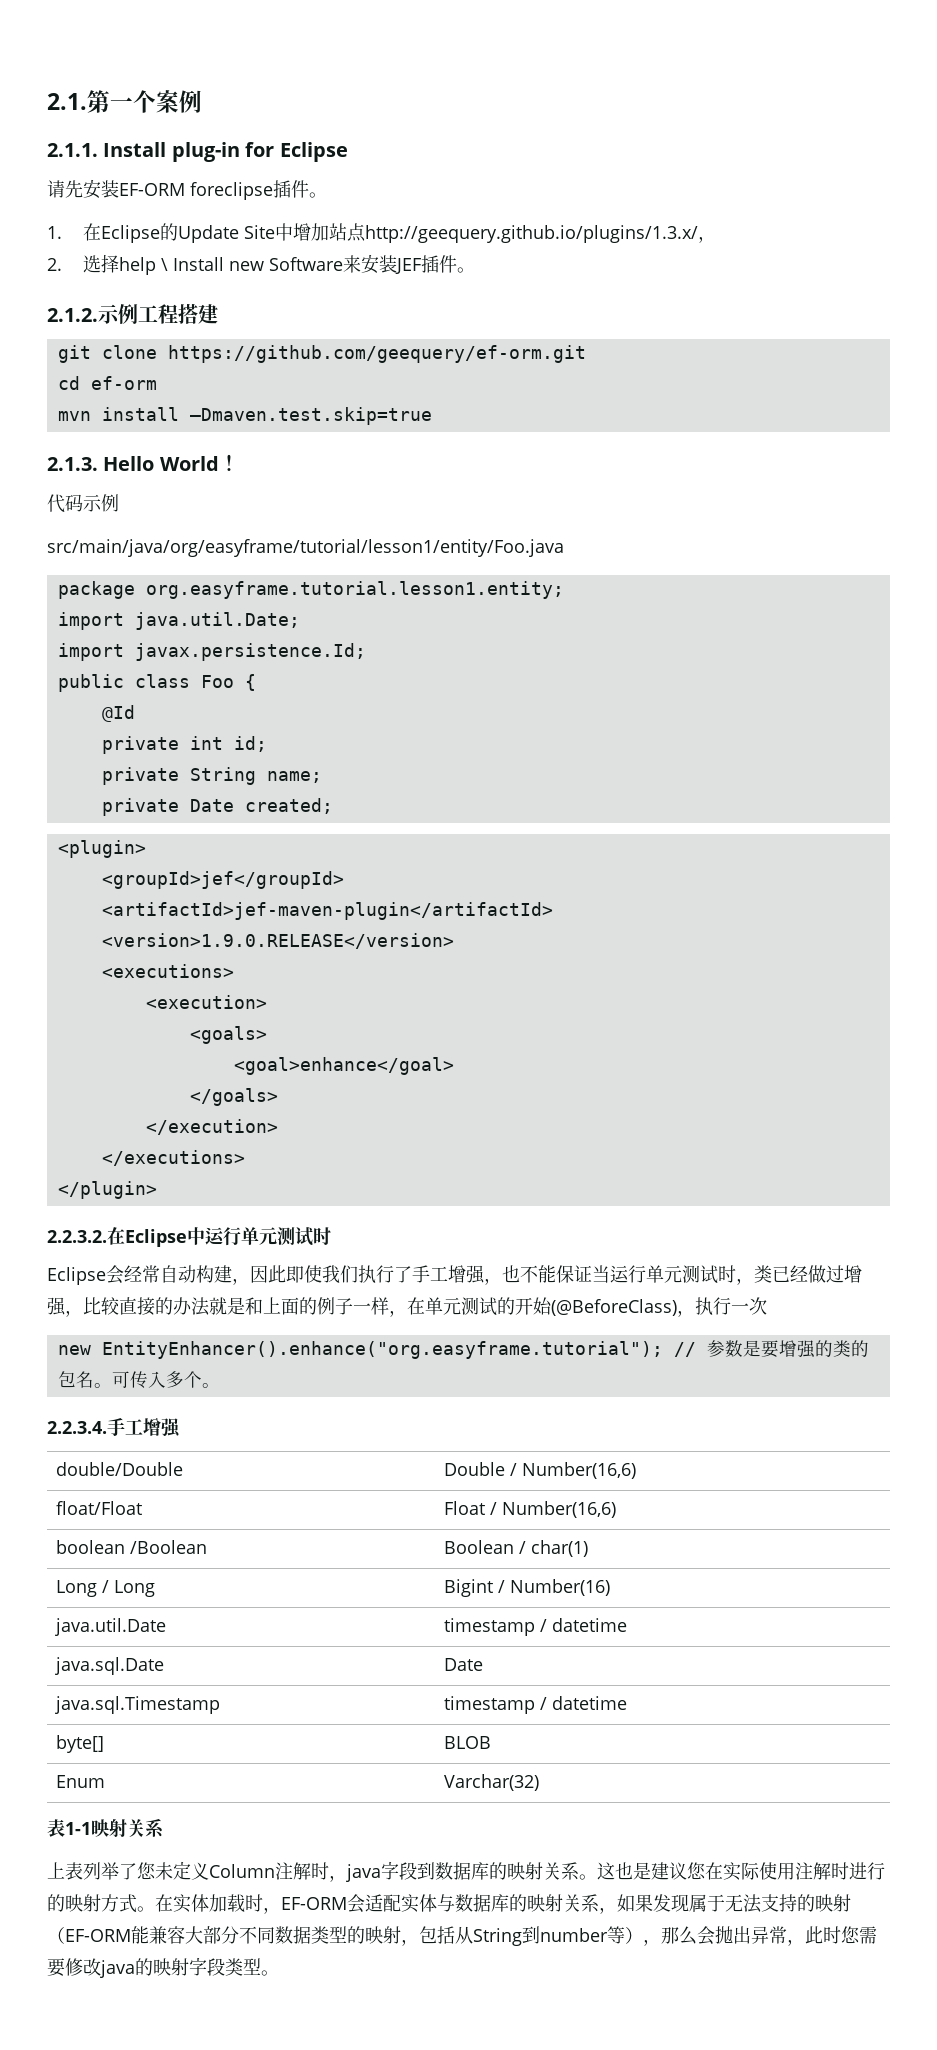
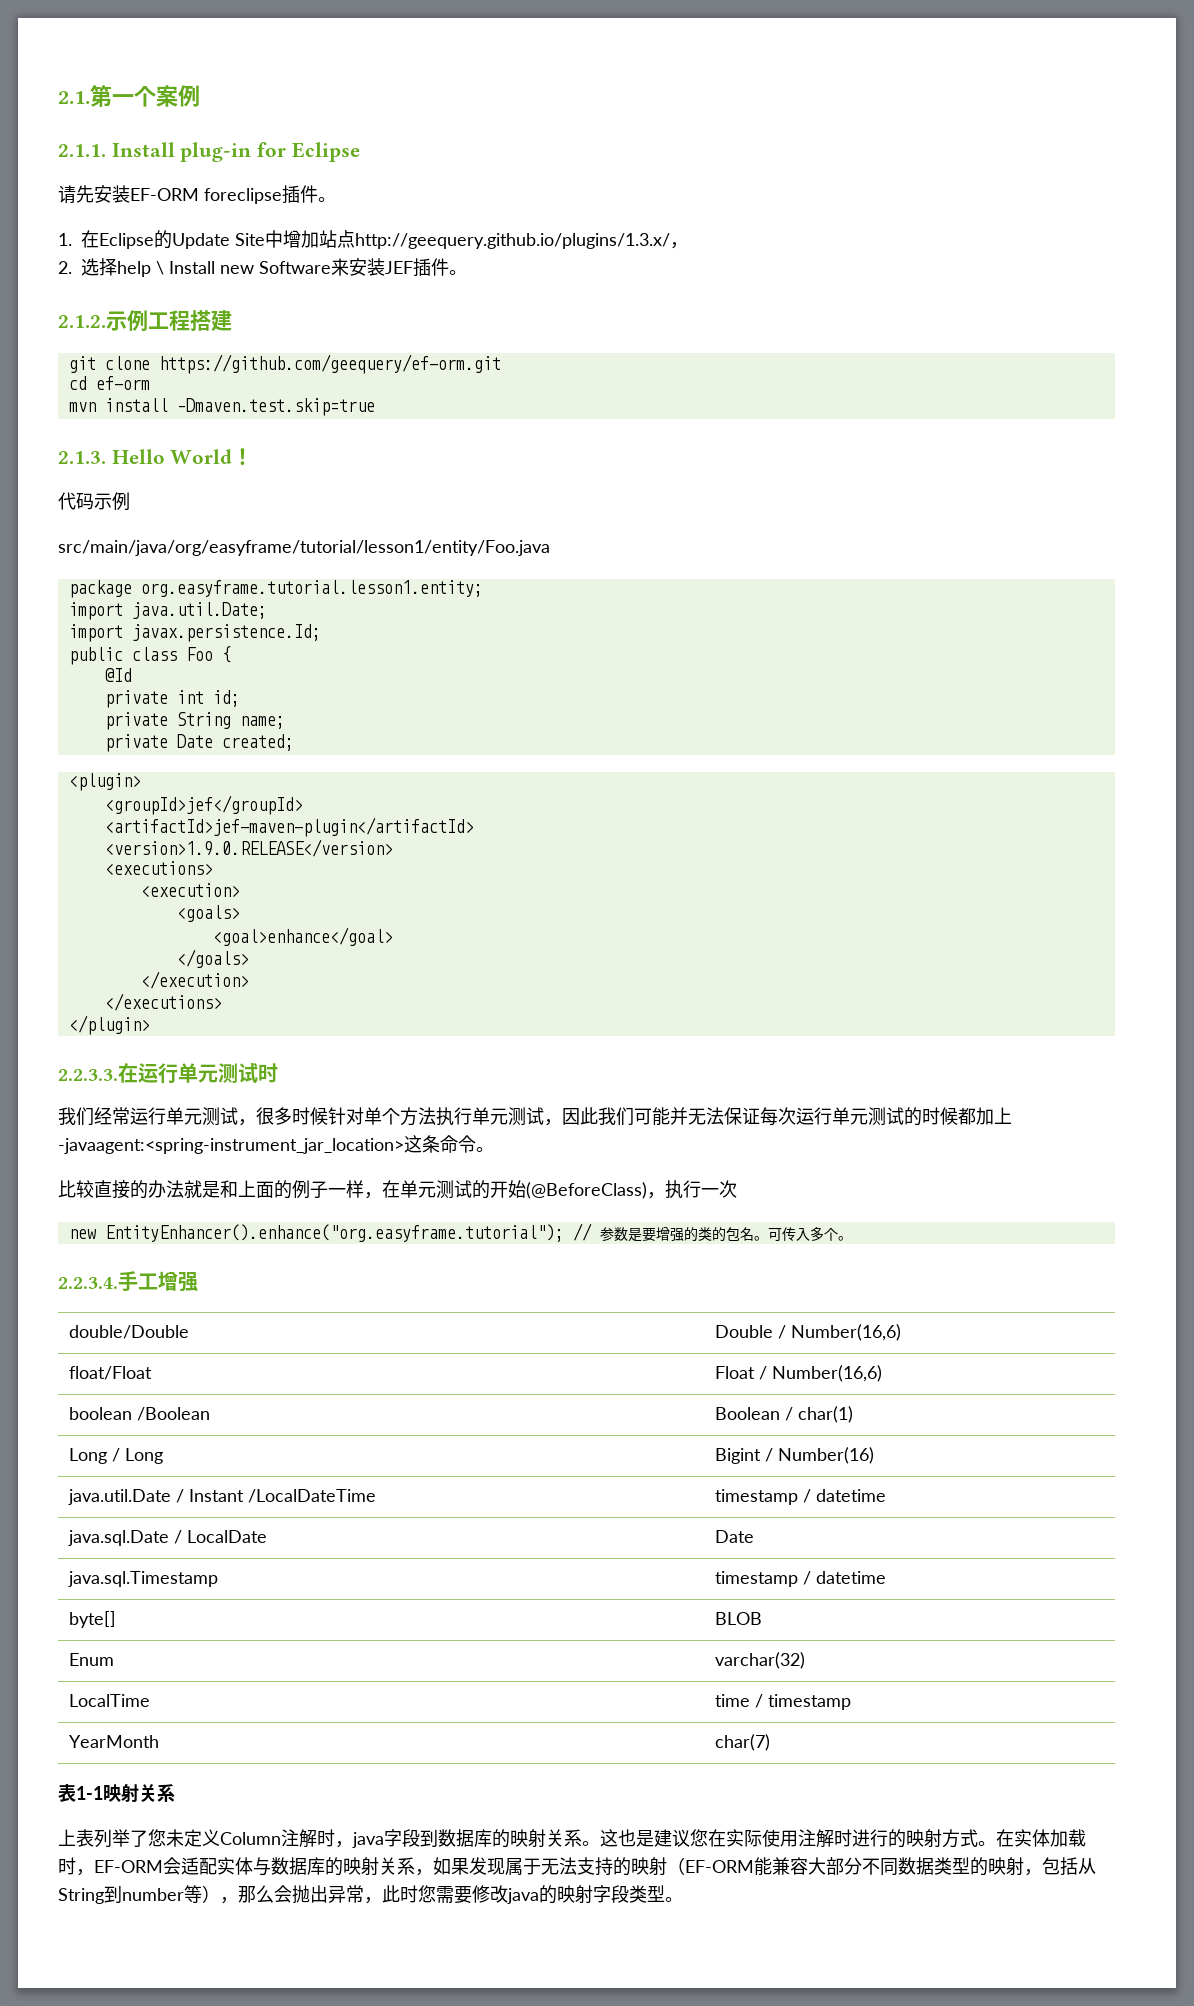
[47,1227,205,1247] 2.2.3.2.在Eclipse中 -> [58,1063,138,1083] 2.2.3.3.在
[47,1265,862,1285] [47,1297,83,1317] Eclipse会经常自动构建，因此即使我们执行了手工增强，也不能保证当运行单元测试时，类已经做过增强， -> [58,1107,1012,1126] [58,1135,494,1154] 我们经常运行单元测试，很多时候针对单个方法执行单元测试，因此我们可能并无法保证每次运行单元测试的时候都加上-javaagent:<spring-instrument_jar_location>这条命令。 //
(166, 1627) none -> [175,1489,376,1503] / Instant /LocalDateTime
(164, 1666) none -> [173,1530,267,1544] / LocalDate
[443,1774,539,1791] Varchar(32) -> [714,1652,805,1669] [68,1694,150,1707] [714,1694,851,1710] [68,1735,159,1748] [714,1734,770,1751] varchar(32) // LocalTime | time / timestamp // YearMonth | char(7)

